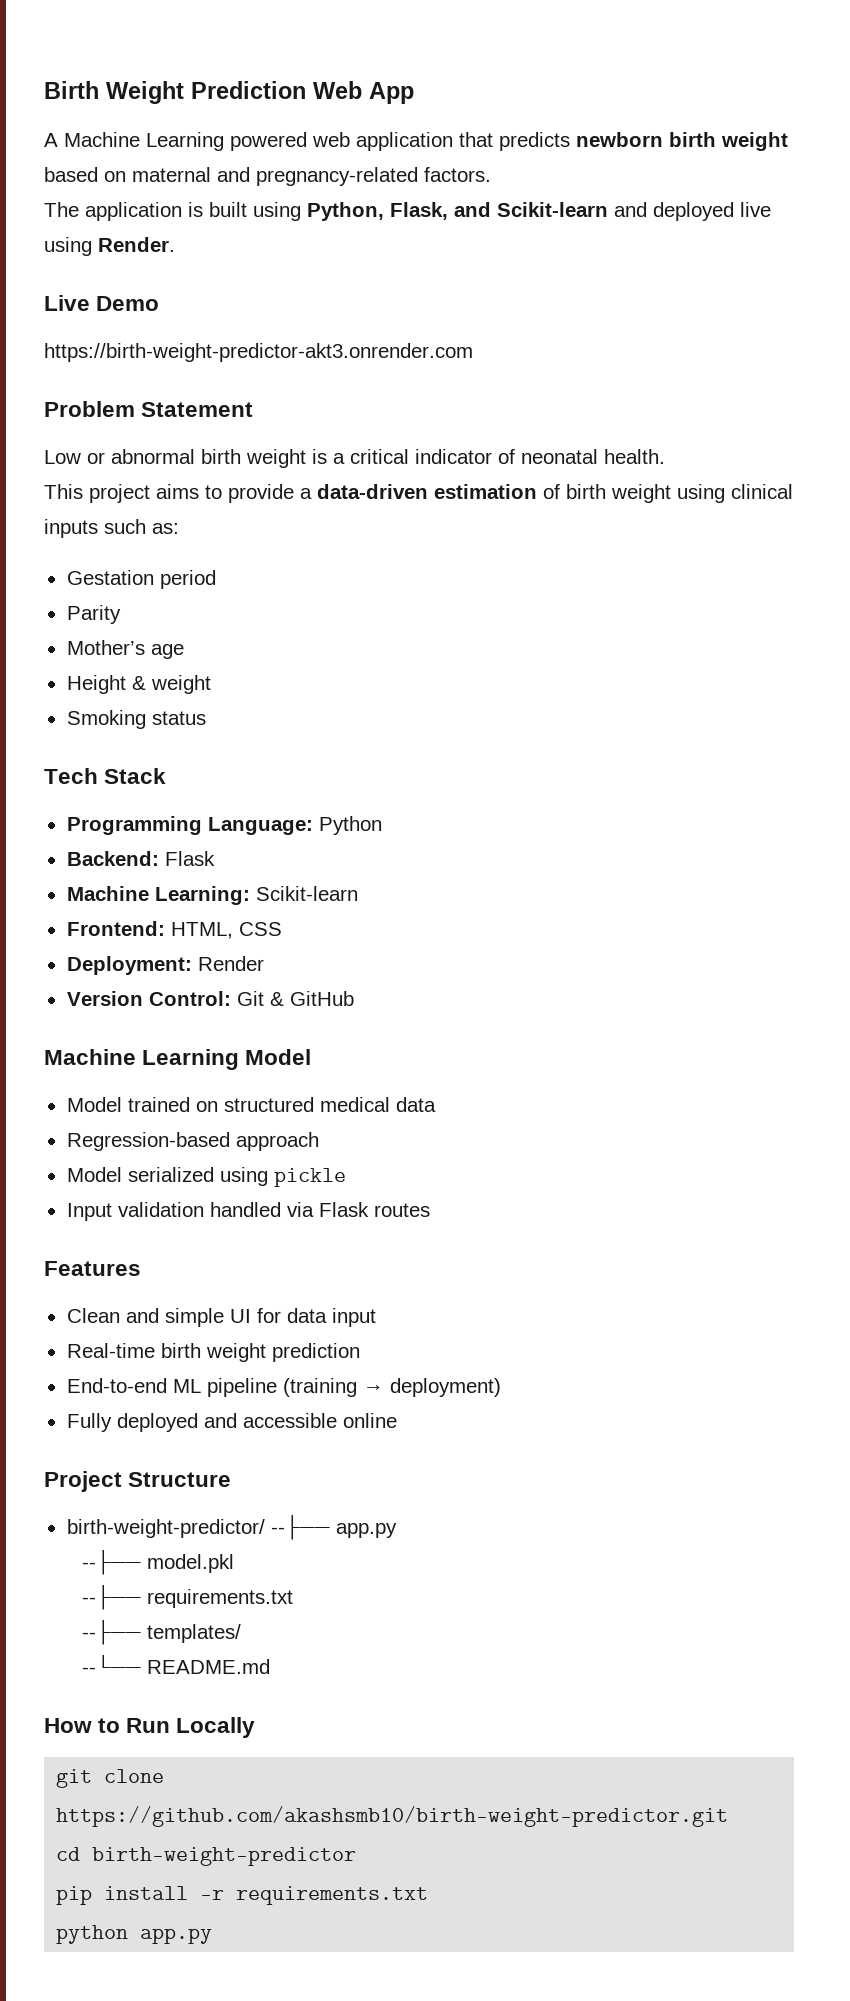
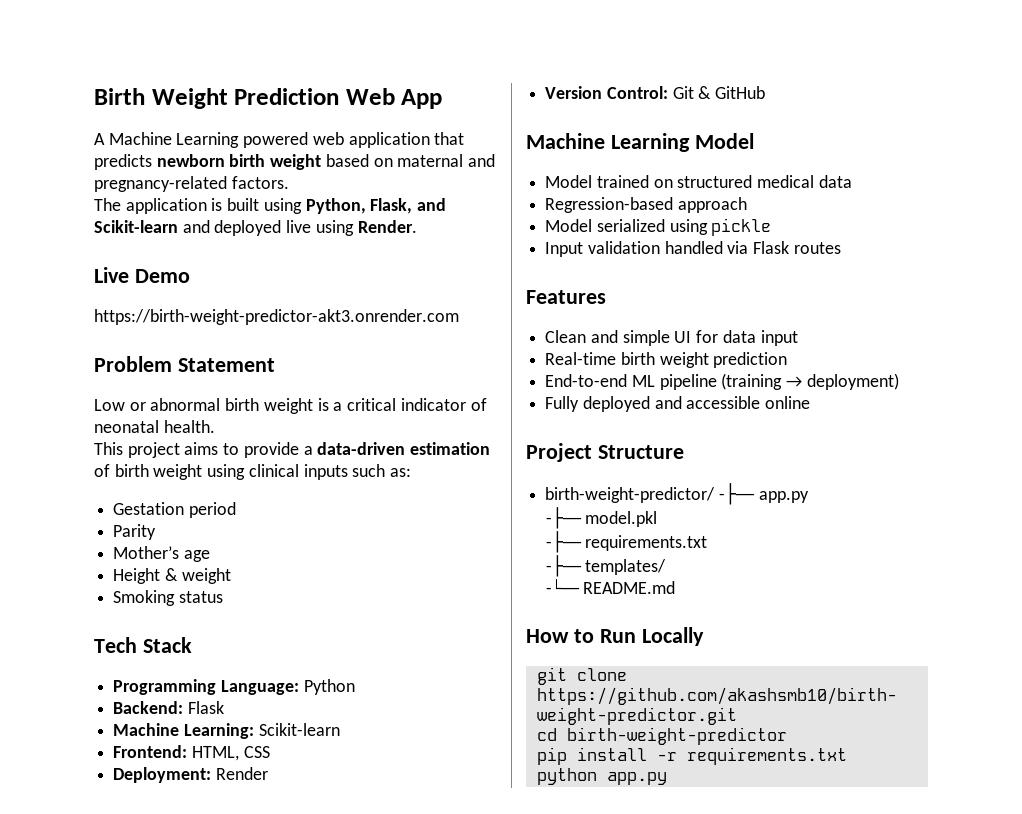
[270,1515,330,1540] --├── -> [718,483,755,505] -├──
[81,1550,141,1575] --├── -> [545,507,582,529] -├──
[81,1585,293,1610] [81,1620,141,1645] --├── requirements.txt // --├── -> [545,531,708,553] [545,555,582,577] -├── requirements.txt // -├──
[81,1655,141,1674] --└── -> [545,579,580,594] -└──

